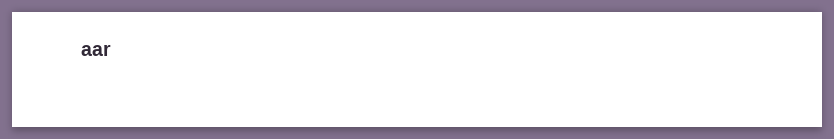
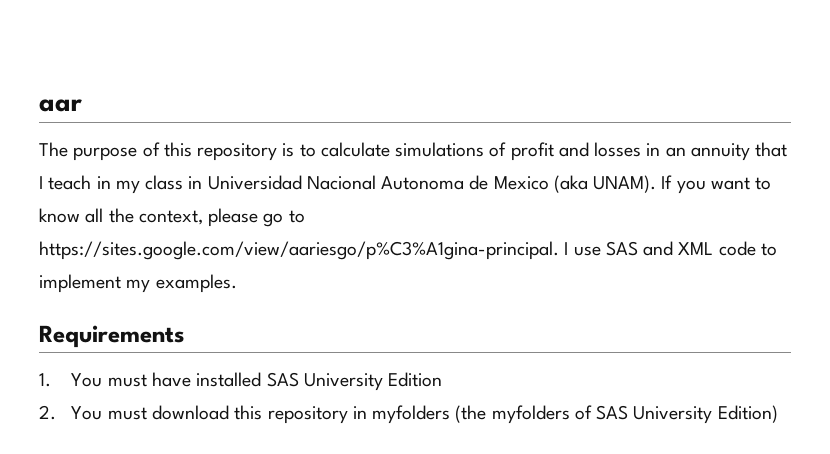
(111, 50) none -> [39,142,788,161] [39,175,772,194] [39,208,305,227] [39,241,777,260] [39,274,237,293] [39,325,185,348] [39,372,443,391] [39,405,778,424] // The purpose of this repository is to calculate simulations of profit and losses in an annuity that I teach in my class in Universidad Nacional Autonoma de Mexico (aka UNAM). If you want to know all the context, please go to https://sites.google.com/view/aariesgo/p%C3%A1gina-principal. I use SAS and XML code to implement my examples. // Requirements // 1. You must have installed SAS University Edition // 2. You must download this repository in myfolders (the myfolders of SAS University Edition)

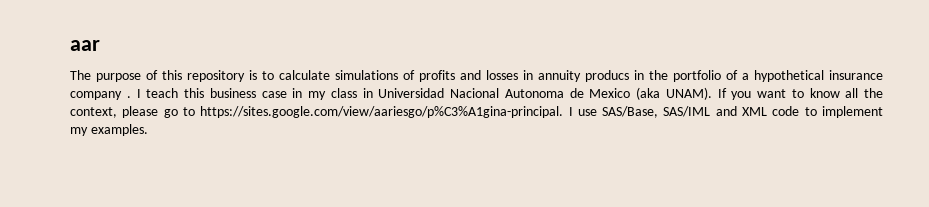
[510,142,554,161] profit -> [419,70,455,82] profits
[665,142,788,161] [39,175,92,190] an annuity that I teach -> [538,70,883,82] [70,88,287,100] annuity producs in the portfolio of a hypothetical insurance company . I teach this business case
[605,241,638,256] SAS -> [602,106,711,118] SAS/Base, SAS/IML
[39,325,185,348] [39,372,443,391] [39,405,778,424] // Requirements // 1. You must have installed SAS University Edition // 2. You must download this repository in myfolders (the myfolders of SAS University Edition) -> (148, 130) none

